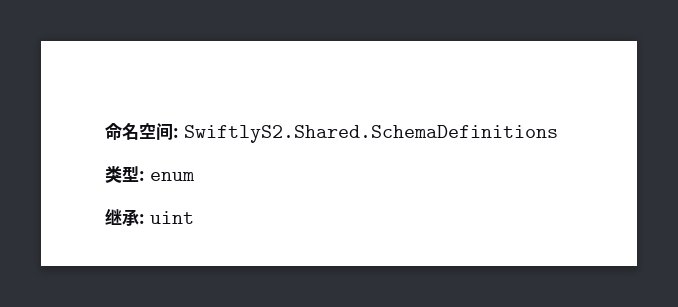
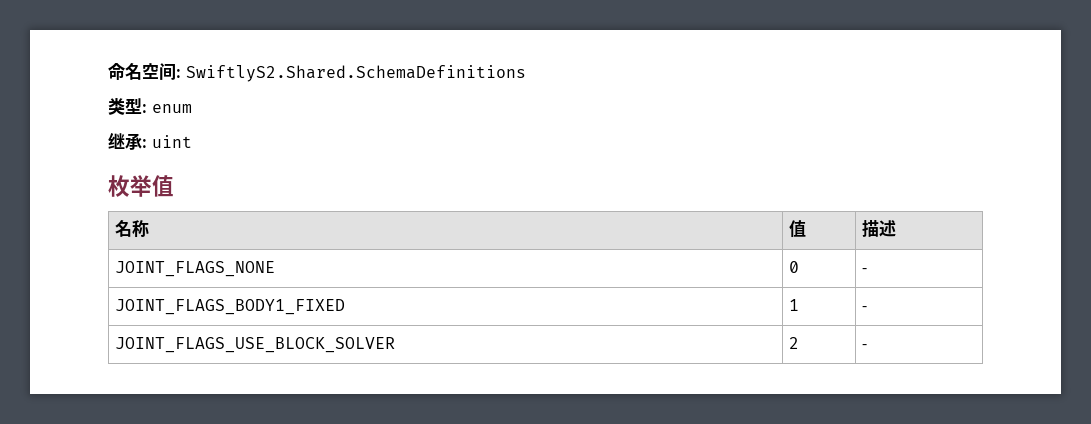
(194, 217) none -> [108,175,174,197] [115,220,150,238] [789,220,807,238] [862,220,897,237] [115,261,276,277] [789,261,800,273] [862,268,868,273] [115,299,346,315] [789,299,800,311] [862,306,868,311] [115,337,396,353] [789,337,800,349] [862,344,868,349] // 枚举值 // 名称 | 值 | 描述 // JOINT_FLAGS_NONE | 0 | - // JOINT_FLAGS_BODY1_FIXED | 1 | - // JOINT_FLAGS_USE_BLOCK_SOLVER | 2 | -

